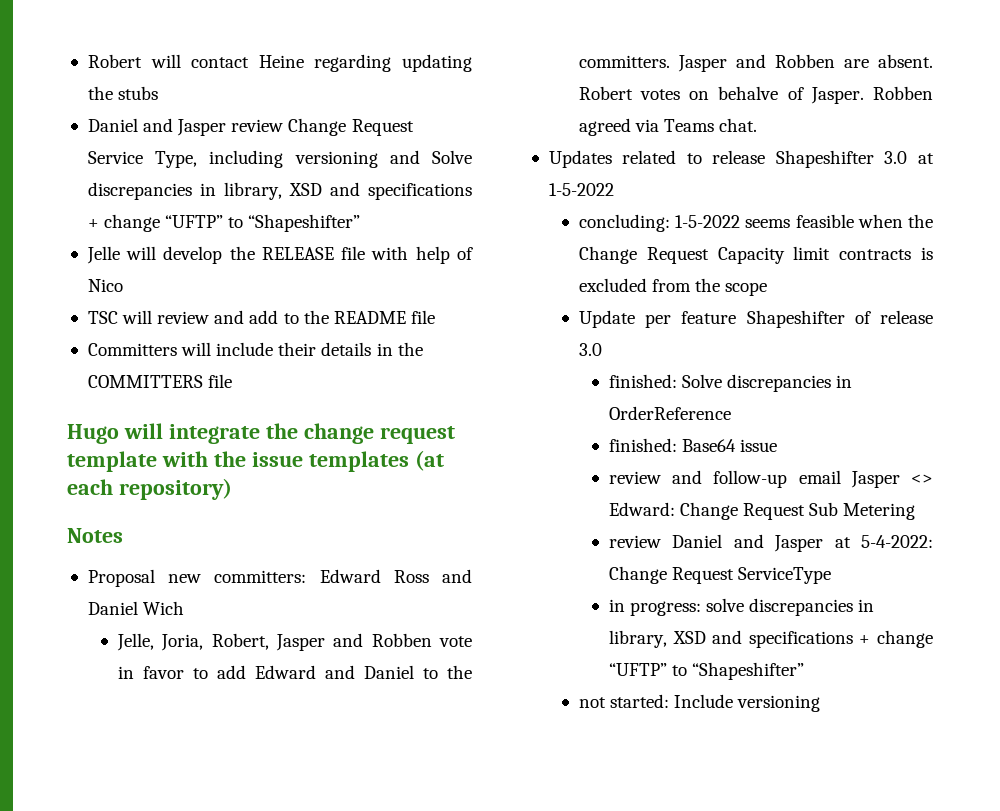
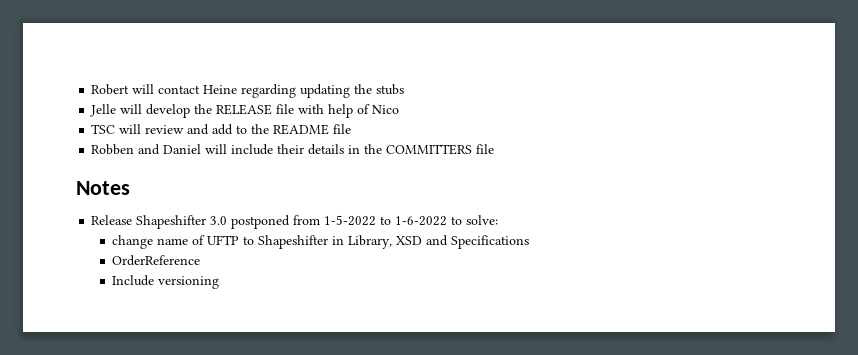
[87,118,414,136] [87,150,473,168] [87,182,472,200] [87,214,361,232] // Daniel and Jasper review Change Request Service Type, including versioning and Solve discrepancies in library, XSD and specifications + change “UFTP” to “Shapeshifter” -> (405, 89) none
[87,343,177,356] Committers -> [91,144,202,155] Robben and Daniel
[67,423,455,444] [67,450,444,472] [67,478,232,500] [67,528,123,543] [87,569,473,587] [87,601,185,615] [116,633,472,651] [117,665,472,679] [578,54,933,72] [578,86,933,104] [578,118,758,136] [548,150,934,168] [548,183,614,196] [578,214,933,232] [578,246,933,264] [578,278,768,296] [578,310,933,328] [578,343,602,356] [608,374,853,392] [608,406,731,420] [608,438,778,452] [608,470,933,488] [608,502,916,520] [608,534,933,552] [608,566,832,584] [608,598,875,616] [608,630,934,648] [608,662,805,680] [578,694,670,708] Hugo will integrate the change request template with the issue templates (at each repository) // Notes // Proposal new committers: Edward Ross and Daniel Wich // Jelle, Joria, Robert, Jasper and Robben vote in favor to add Edward and Daniel to the committers. Jasper and Robben are absent. Robert votes on behalve of Jasper. Robben agreed via Teams chat. // Updates related to release Shapeshifter 3.0 at 1-5-2022 // concluding: 1-5-2022 seems feasible when the Change Request Capacity limit contracts is excluded from the scope // Update per feature Shapeshifter of release 3.0 // finished: Solve discrepancies in OrderReference // finished: Base64 issue // review and follow-up email Jasper <> Edward: Change Request Sub Metering // review Daniel and Jasper at 5-4-2022: Change Request ServiceType // in progress: solve discrepancies in library, XSD and specifications + change “UFTP” to “Shapeshifter” // not started: -> [76,181,130,195] [91,215,499,229] [112,235,530,249] [112,255,201,266] Notes // Release Shapeshifter 3.0 postponed from 1-5-2022 to 1-6-2022 to solve: // change name of UFTP to Shapeshifter in Library, XSD and Specifications // OrderReference //

